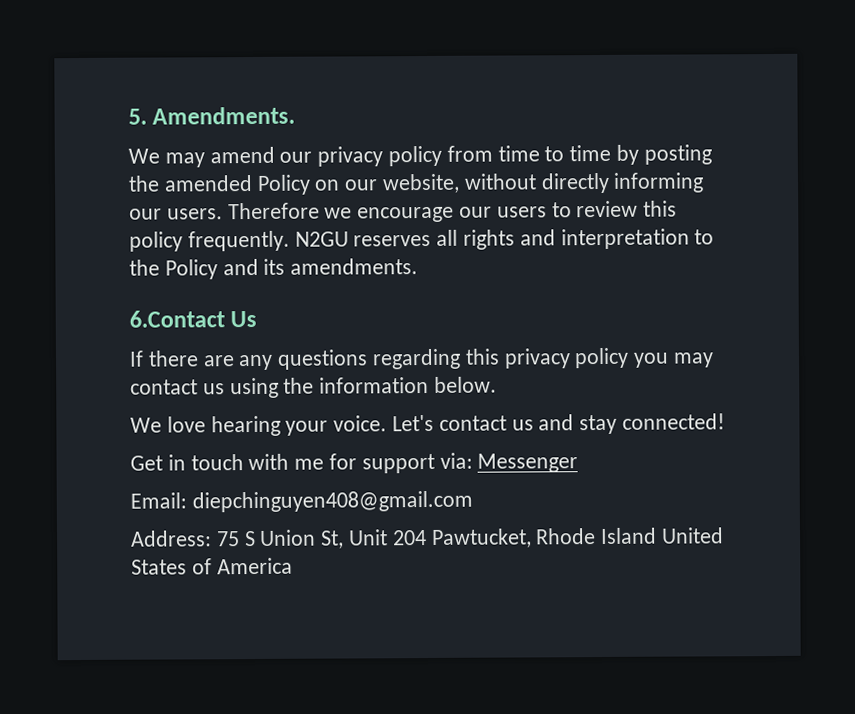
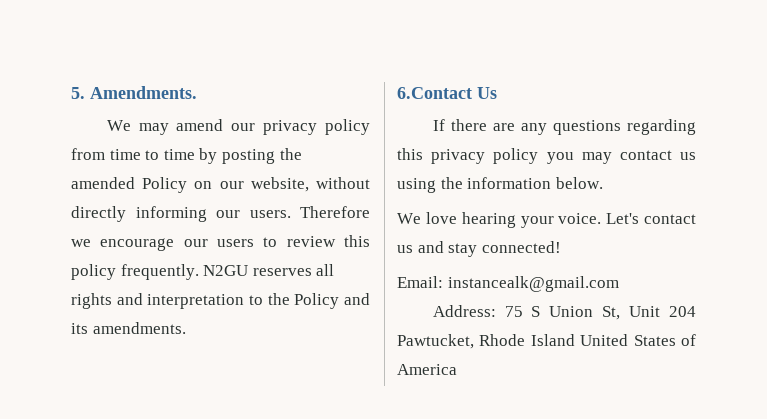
[130,452,579,474] // Get in touch with me for support via: Messenger -> (561, 247) none
[191,490,473,513] diepchinguyen408@gmail.com -> [447,276,619,292] instancealk@gmail.com

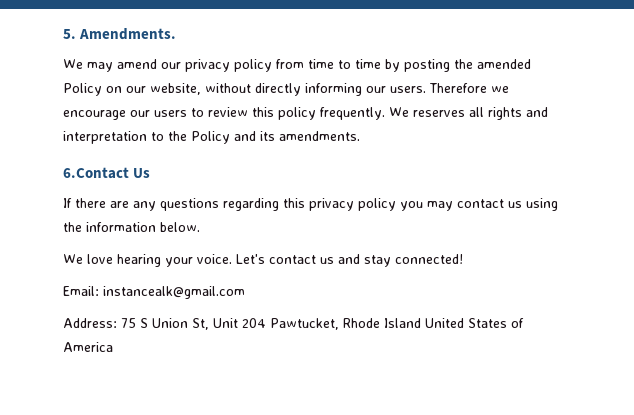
[203,265,249,276] N2GU -> [389,107,409,117] We

